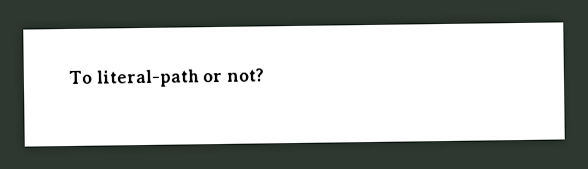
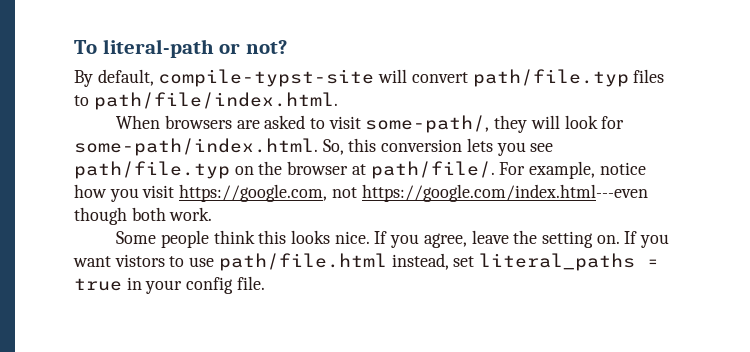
(265, 75) none -> [74,69,665,87] [74,92,338,110] [116,115,625,133] [74,138,554,156] [74,161,646,179] [74,184,648,202] [74,207,213,225] [116,230,670,248] [73,253,660,271] [74,276,265,294] // By default, compile-typst-site will convert path/file.typ files to path/file/index.html. // When browsers are asked to visit some-path/, they will look for some-path/index.html. So, this conversion lets you see path/file.typ on the browser at path/file/. For example, notice how you visit https://google.com, not https://google.com/index.html---even though both work. // Some people think this looks nice. If you agree, leave the setting on. If you want vistors to use path/file.html instead, set literal_paths = true in your config file.

